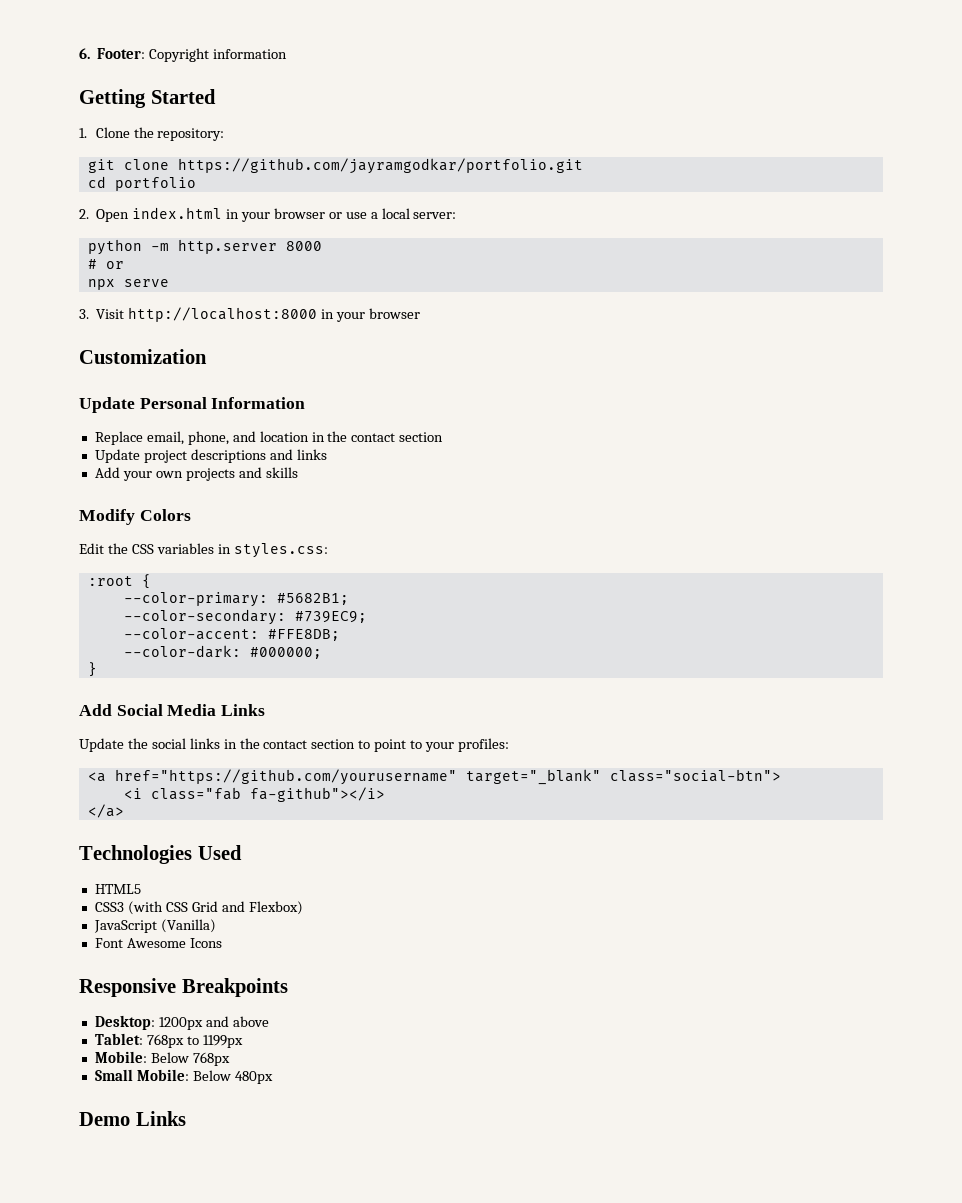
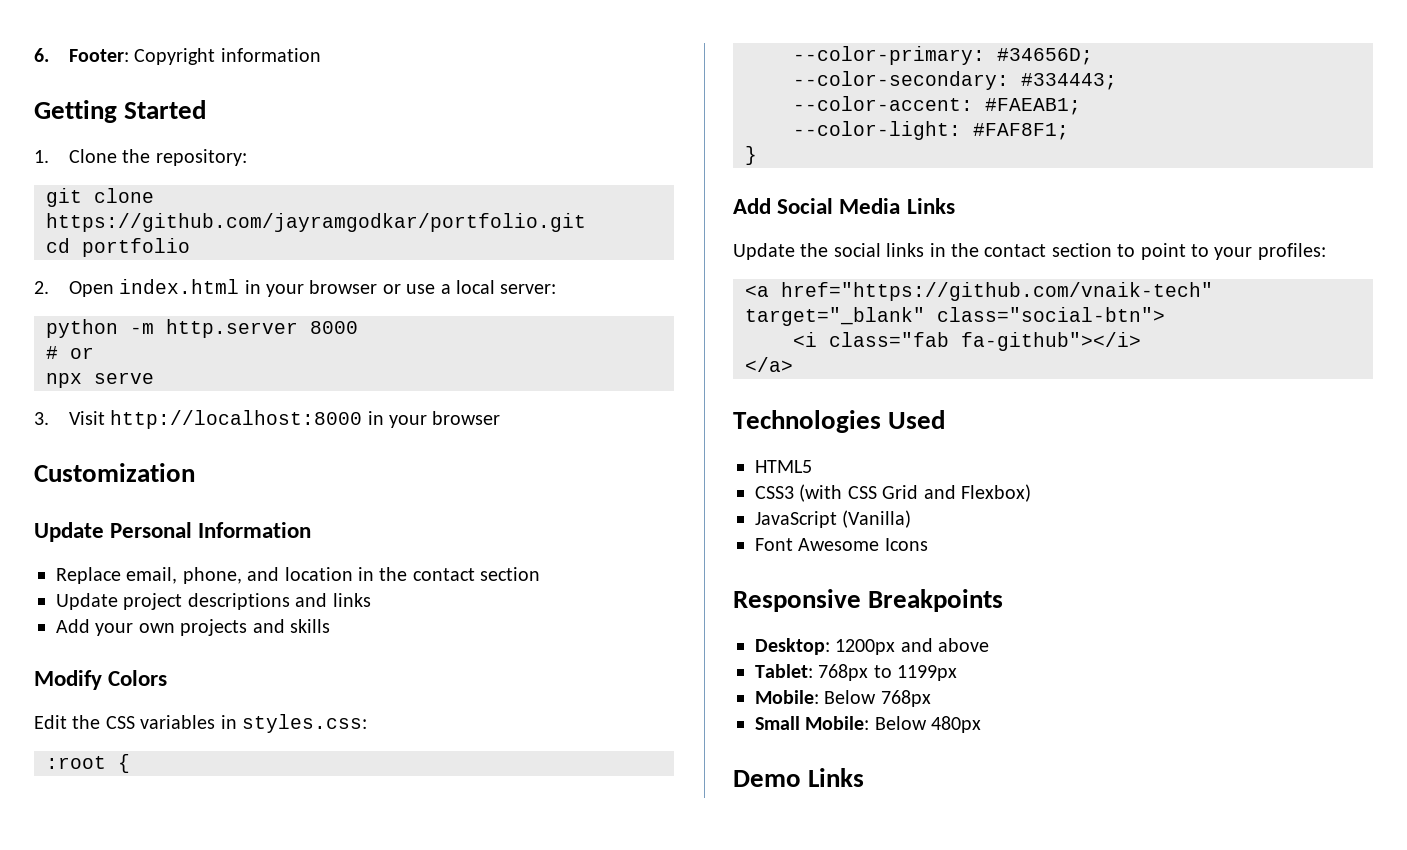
[276,593,349,605] #5682B1; -> [997,48,1093,65] #34656D;
[294,611,367,623] #739EC9; -> [1021,73,1117,90] #334443;
[267,629,340,641] [123,645,322,659] #FFE8DB; // --color-dark: #000000; -> [985,98,1081,115] [793,121,1069,140] #FAEAB1; // --color-light: #FAF8F1;
[114,769,457,785] href="https://github.com/yourusername" -> [781,282,1213,301] href="https://github.com/vnaik-tech"

